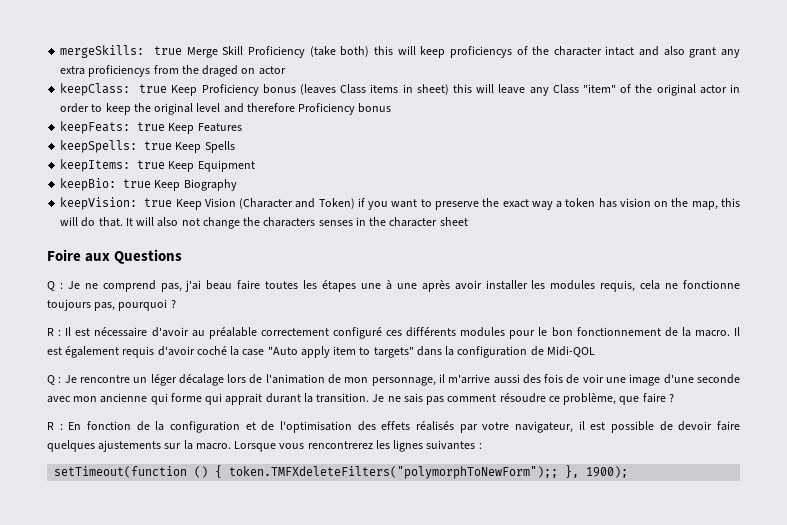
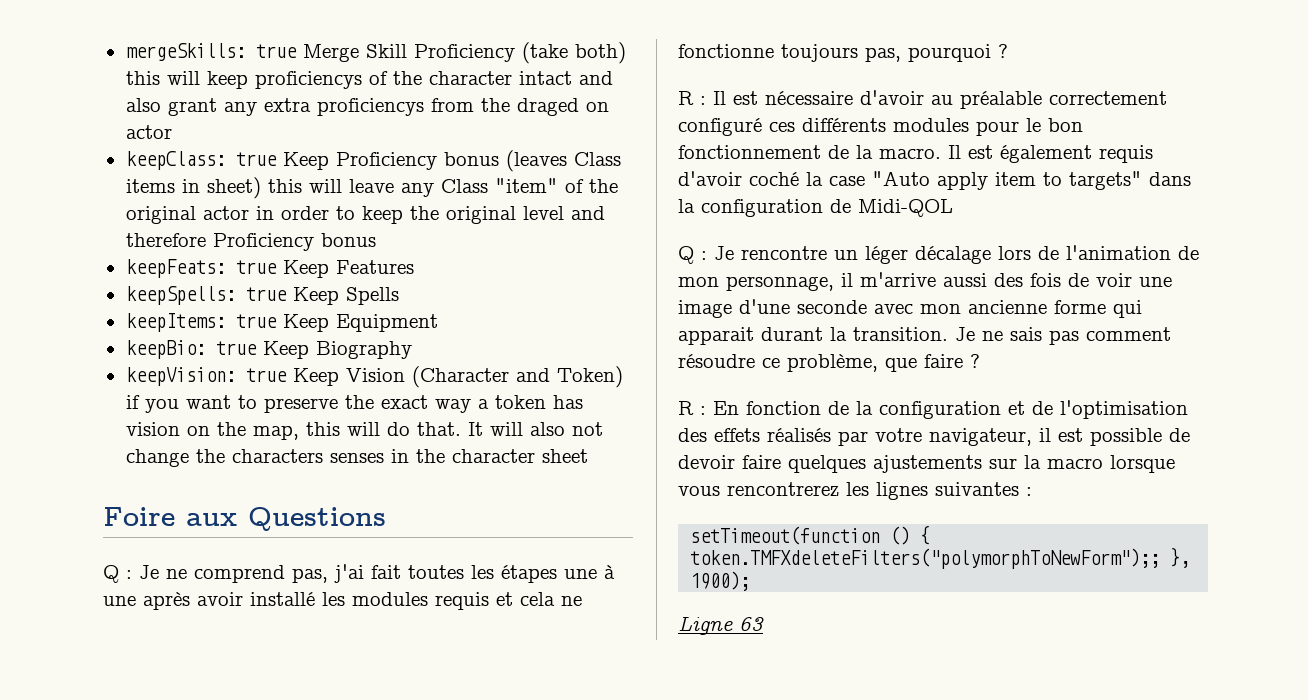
[206,280,261,290] beau faire -> [371,565,401,579] fait
[485,280,528,290] installer -> [250,592,315,606] installé
[600,280,636,292] requis, -> [435,592,513,610] requis et
[150,393,168,405] qui -> (1047, 307) none
[225,393,263,405] apprait -> [678,327,754,345] apparait
[195,441,277,452] macro. Lorsque -> [1047,455,1175,473] macro lorsque
(629, 472) none -> [678,616,764,635] // Ligne 63

